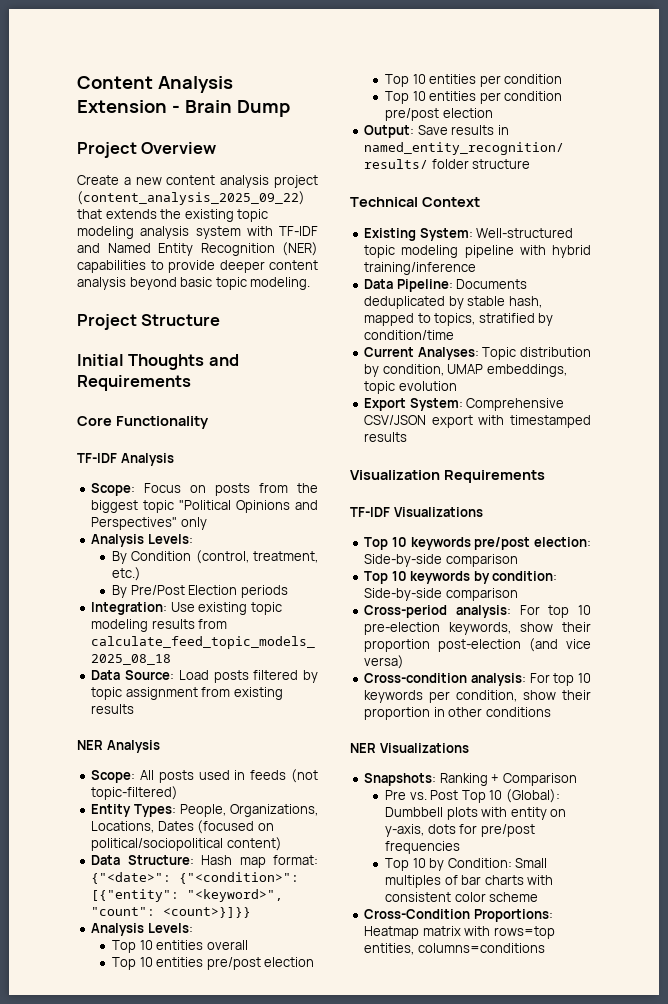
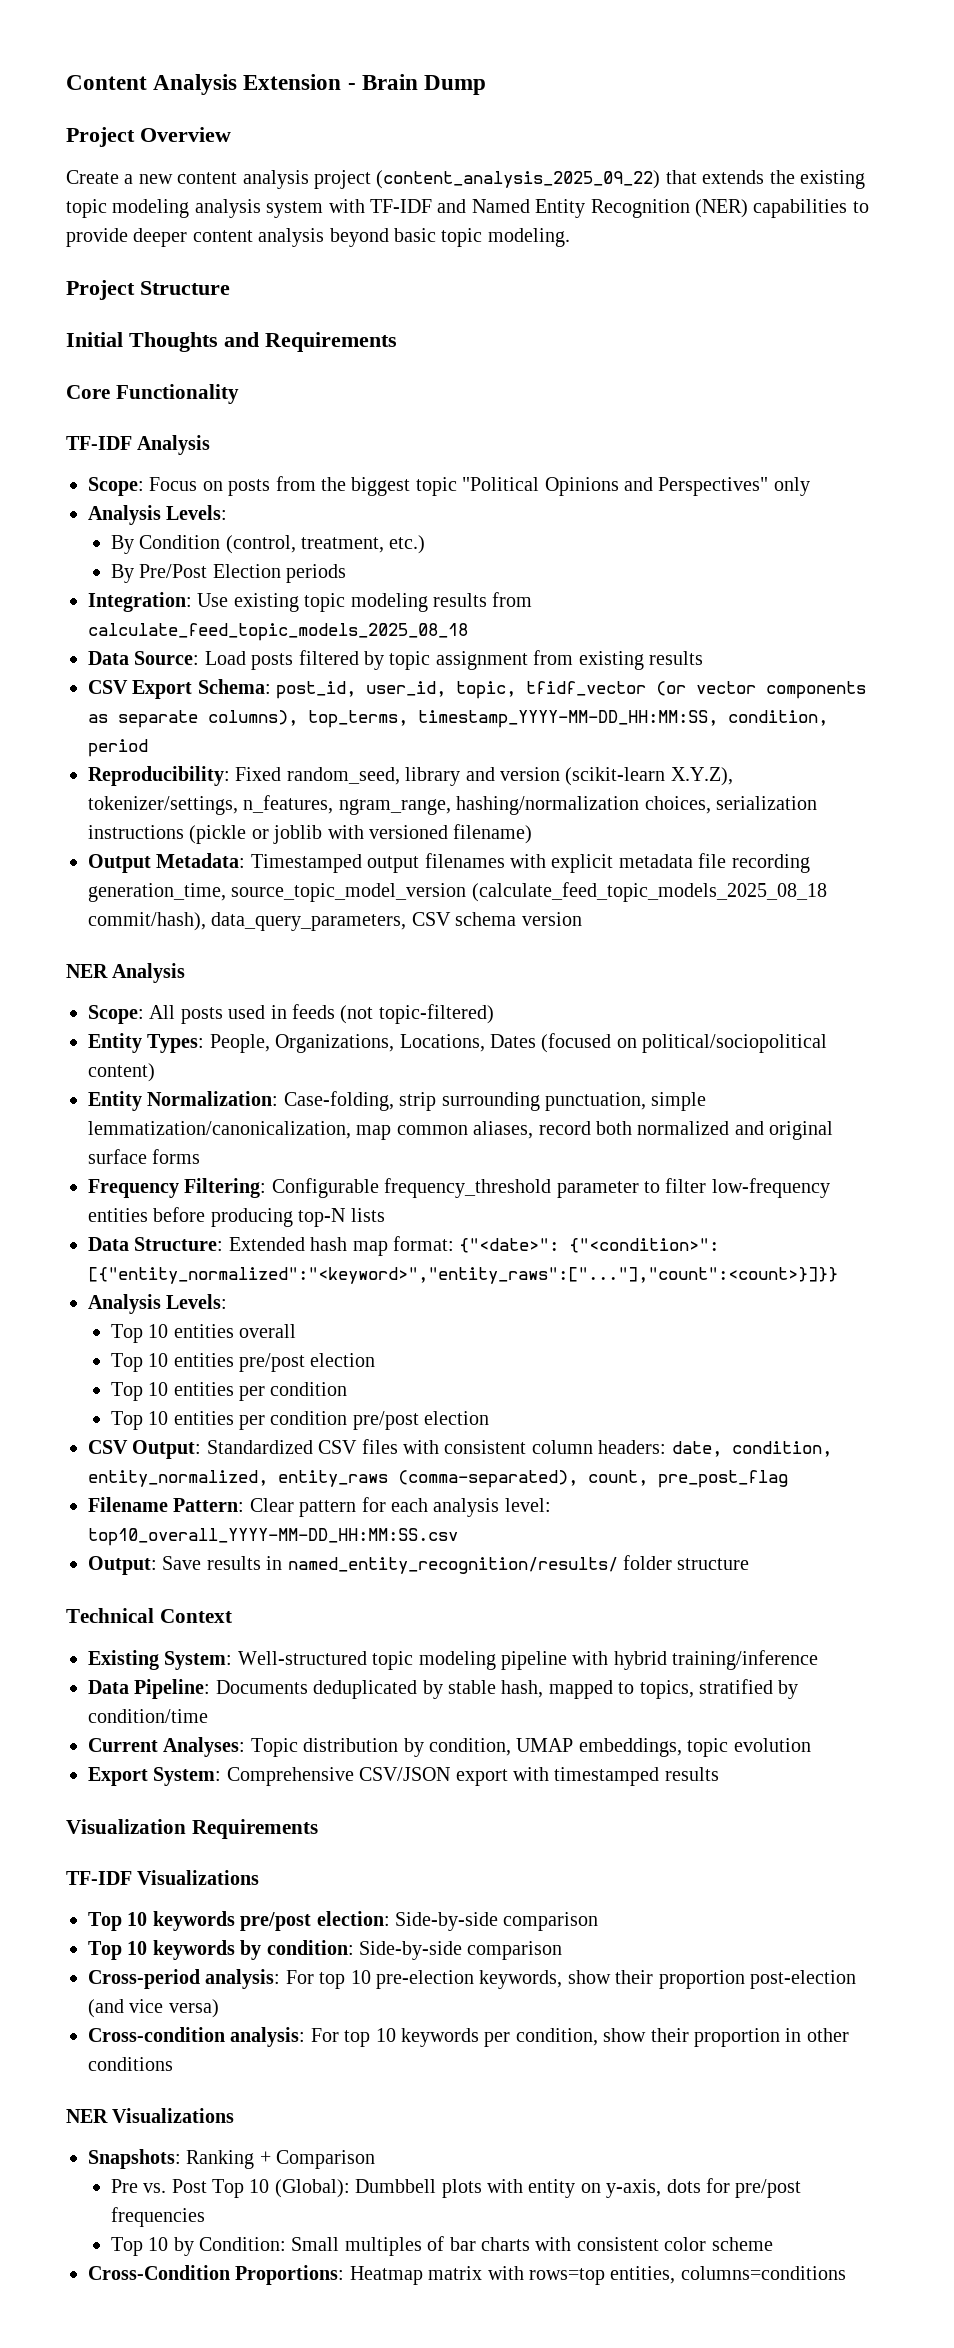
(135, 709) none -> [88,679,867,699] [88,710,828,728] [88,739,148,757] [88,766,733,786] [88,795,817,815] [88,824,533,844] [88,853,810,873] [88,882,827,902] [88,912,582,931] // CSV Export Schema: post_id, user_id, topic, tfidf_vector (or vector components as separate columns), top_terms, timestamp_YYYY-MM-DD_HH:MM:SS, condition, period // Reproducibility: Fixed random_seed, library and version (scikit-learn X.Y.Z), tokenizer/settings, n_features, ngram_range, hashing/normalization choices, serialization instructions (pickle or joblib with versioned filename) // Output Metadata: Timestamped output filenames with explicit metadata file recording generation_time, source_topic_model_version (calculate_feed_topic_models_2025_08_18 commit/hash), data_query_parameters, CSV schema version
(282, 844) none -> [88,1091,707,1111] [88,1121,834,1140] [88,1149,201,1164] [88,1178,830,1198] [88,1207,385,1227] // Entity Normalization: Case-folding, strip surrounding punctuation, simple lemmatization/canonicalization, map common aliases, record both normalized and original surface forms // Frequency Filtering: Configurable frequency_threshold parameter to filter low-frequency entities before producing top-N lists
[201,855,233,865] Hash -> [228,1237,348,1251] Extended hash
[91,889,284,902] [91,907,252,918] [{"entity": "<keyword>", "count": <count>}]}} -> [88,1267,838,1284] [{"entity_normalized":"<keyword>","entity_raws":["..."],"count":<count>}]}}
(493, 113) none -> [88,1439,832,1459] [88,1470,788,1488] [88,1497,551,1517] [88,1528,458,1546] // CSV Output: Standardized CSV files with consistent column headers: date, condition, entity_normalized, entity_raws (comma-separated), count, pre_post_flag // Filename Pattern: Clear pattern for each analysis level: top10_overall_YYYY-MM-DD_HH:MM:SS.csv

